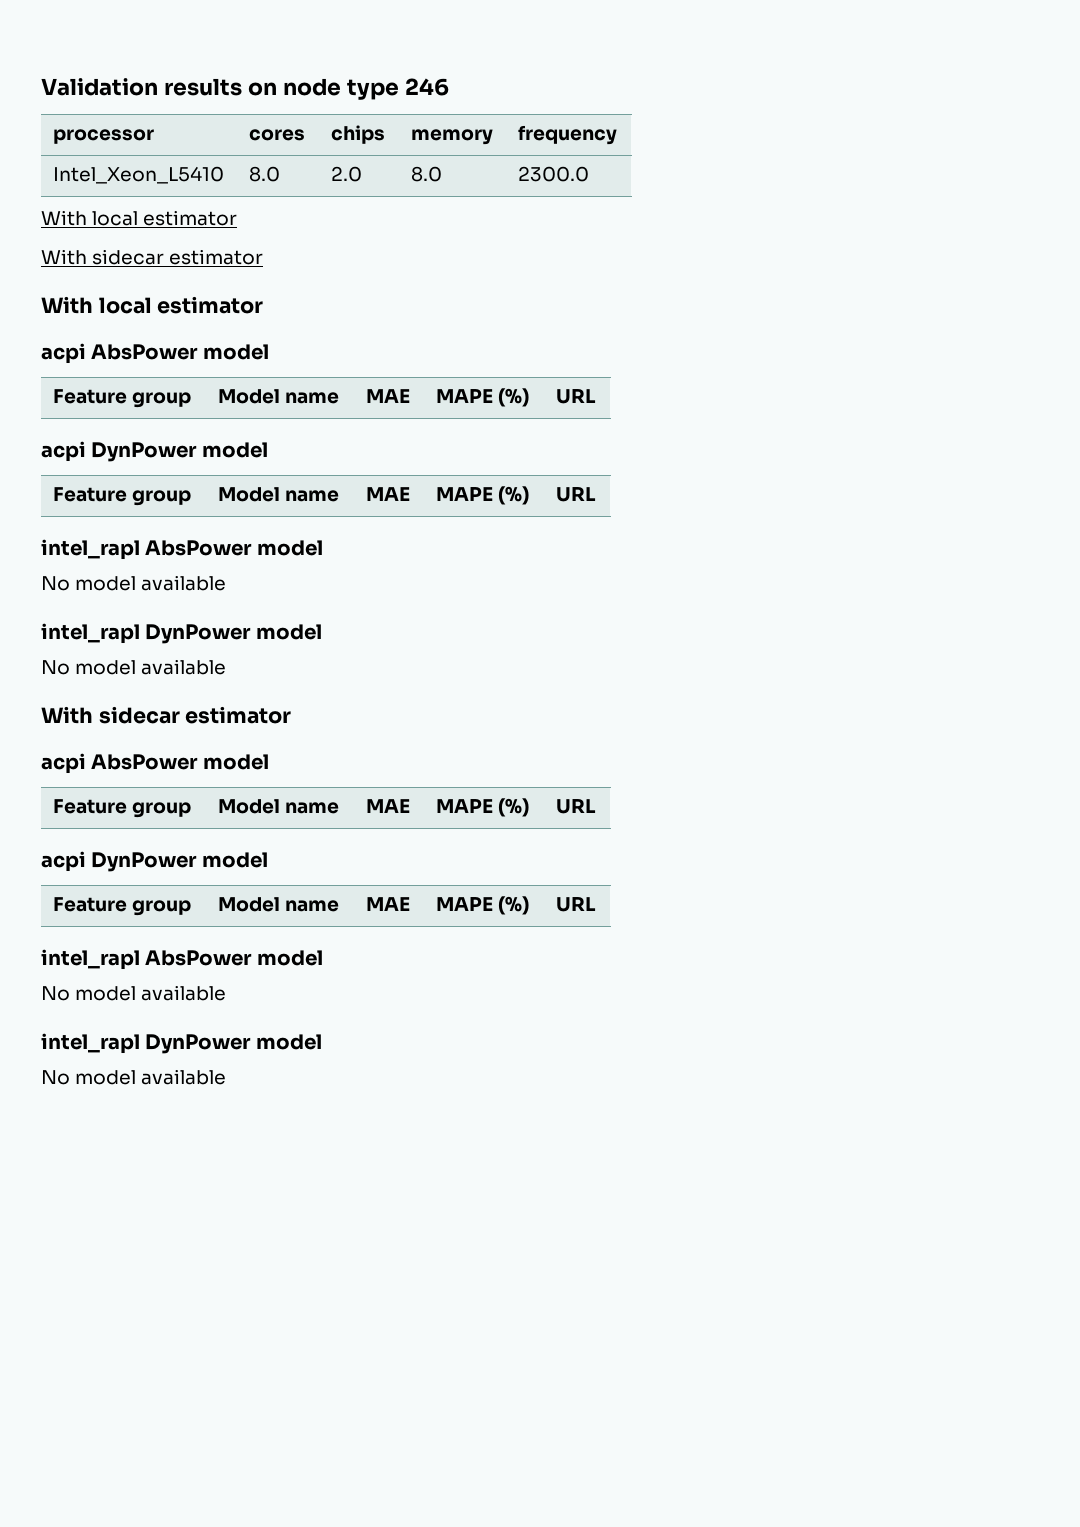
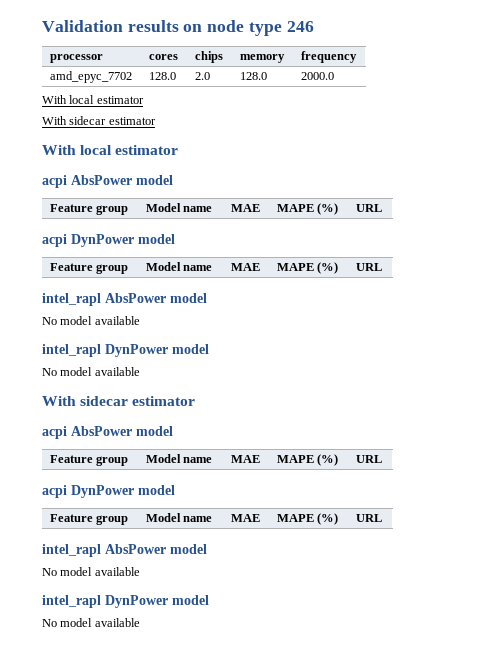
[53,166,225,184] [249,166,281,182] Intel_Xeon_L5410 | 8.0 -> [50,71,133,83] [149,72,177,80] amd_epyc_7702 | 128.0
[411,166,443,182] [518,166,590,182] 8.0 | 2300.0 -> [240,72,268,80] [301,72,335,80] 128.0 | 2000.0

